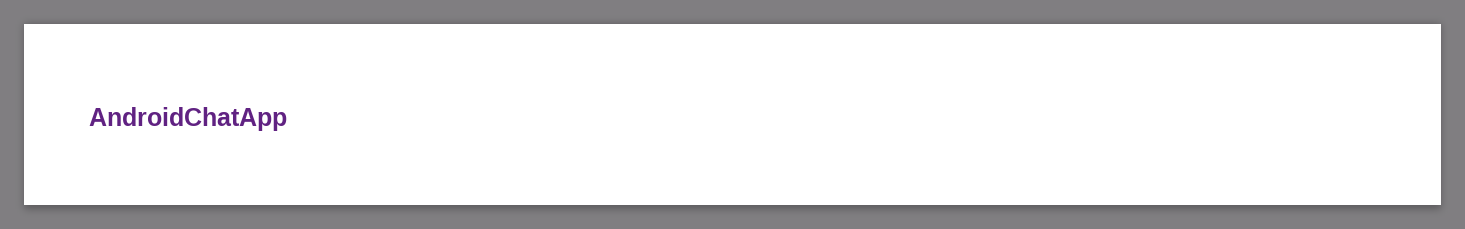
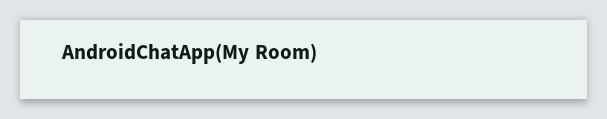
[89,107,287,131] AndroidChatApp -> [61,43,317,64] AndroidChatApp(My Room)

